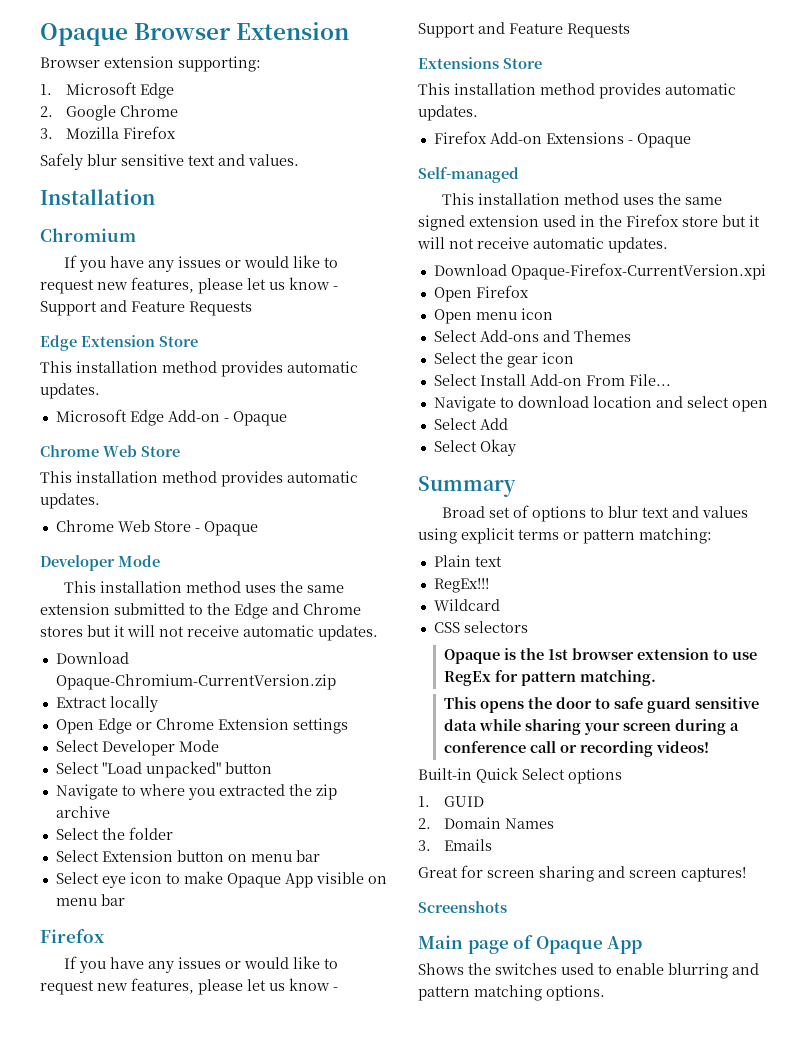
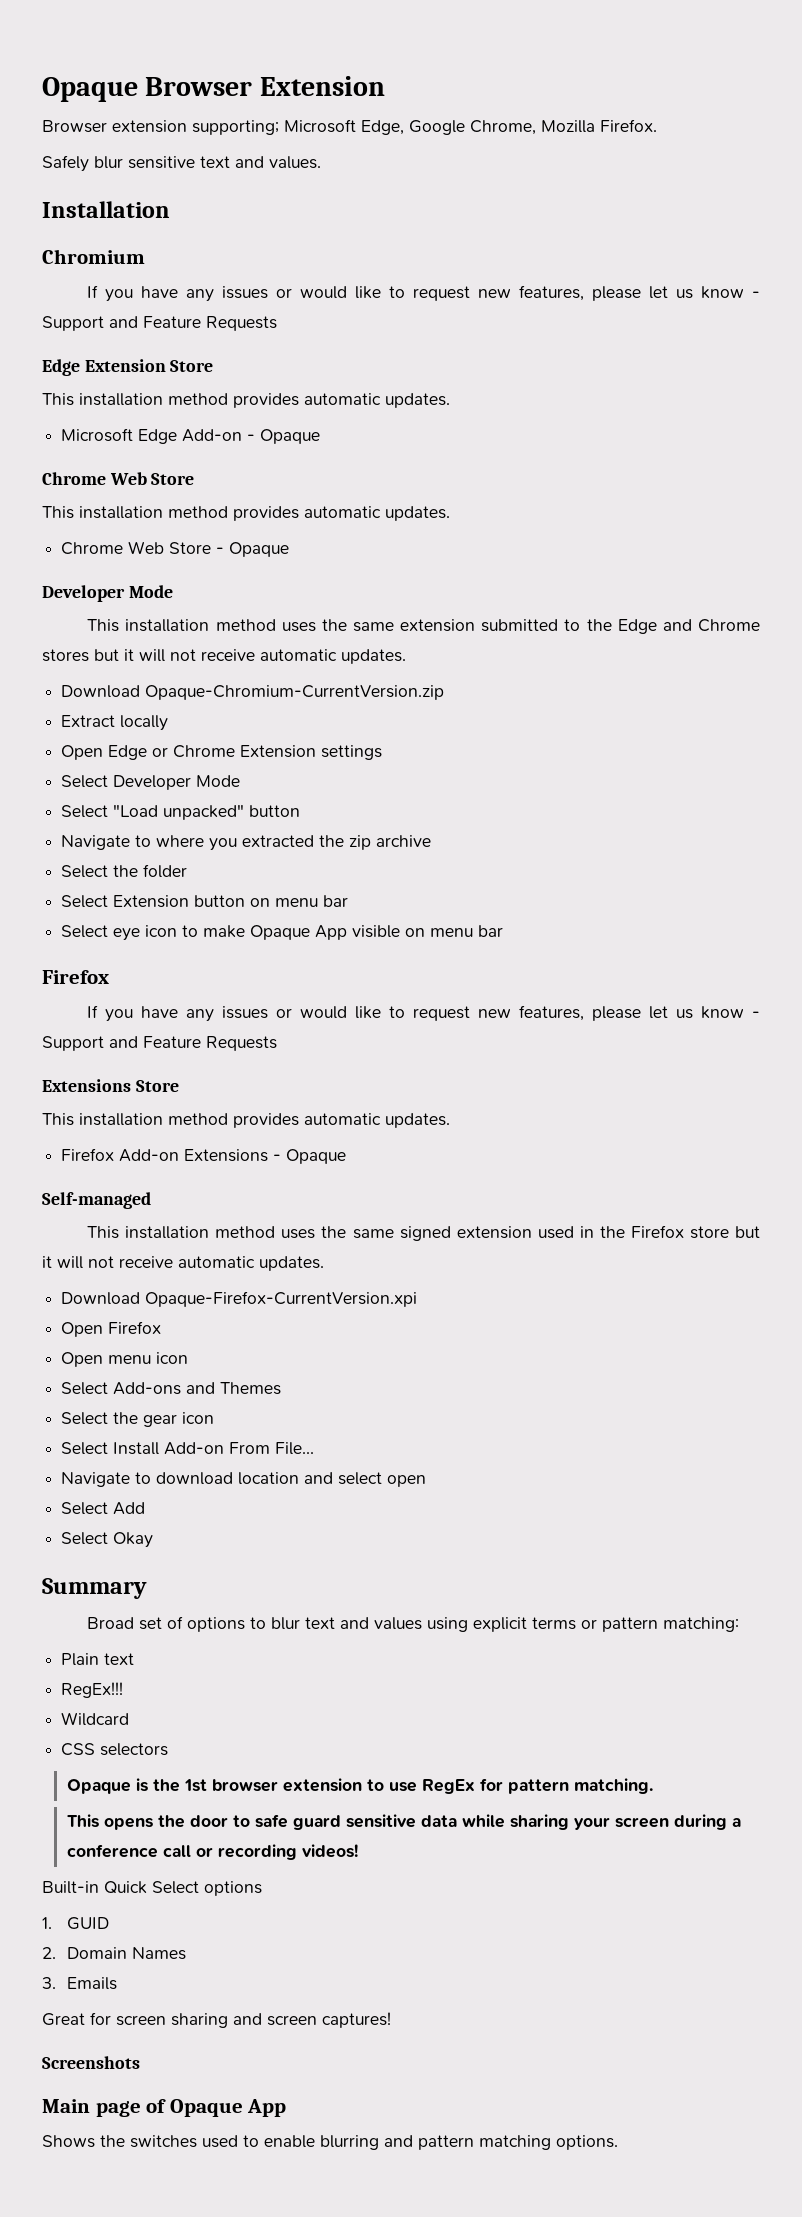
[178,56,261,72] [40,82,174,99] [40,105,178,121] [40,126,176,139] supporting: // 1. Microsoft Edge // 2. Google Chrome // 3. Mozilla Firefox -> [192,119,657,135] supporting; Microsoft Edge, Google Chrome, Mozilla Firefox.

